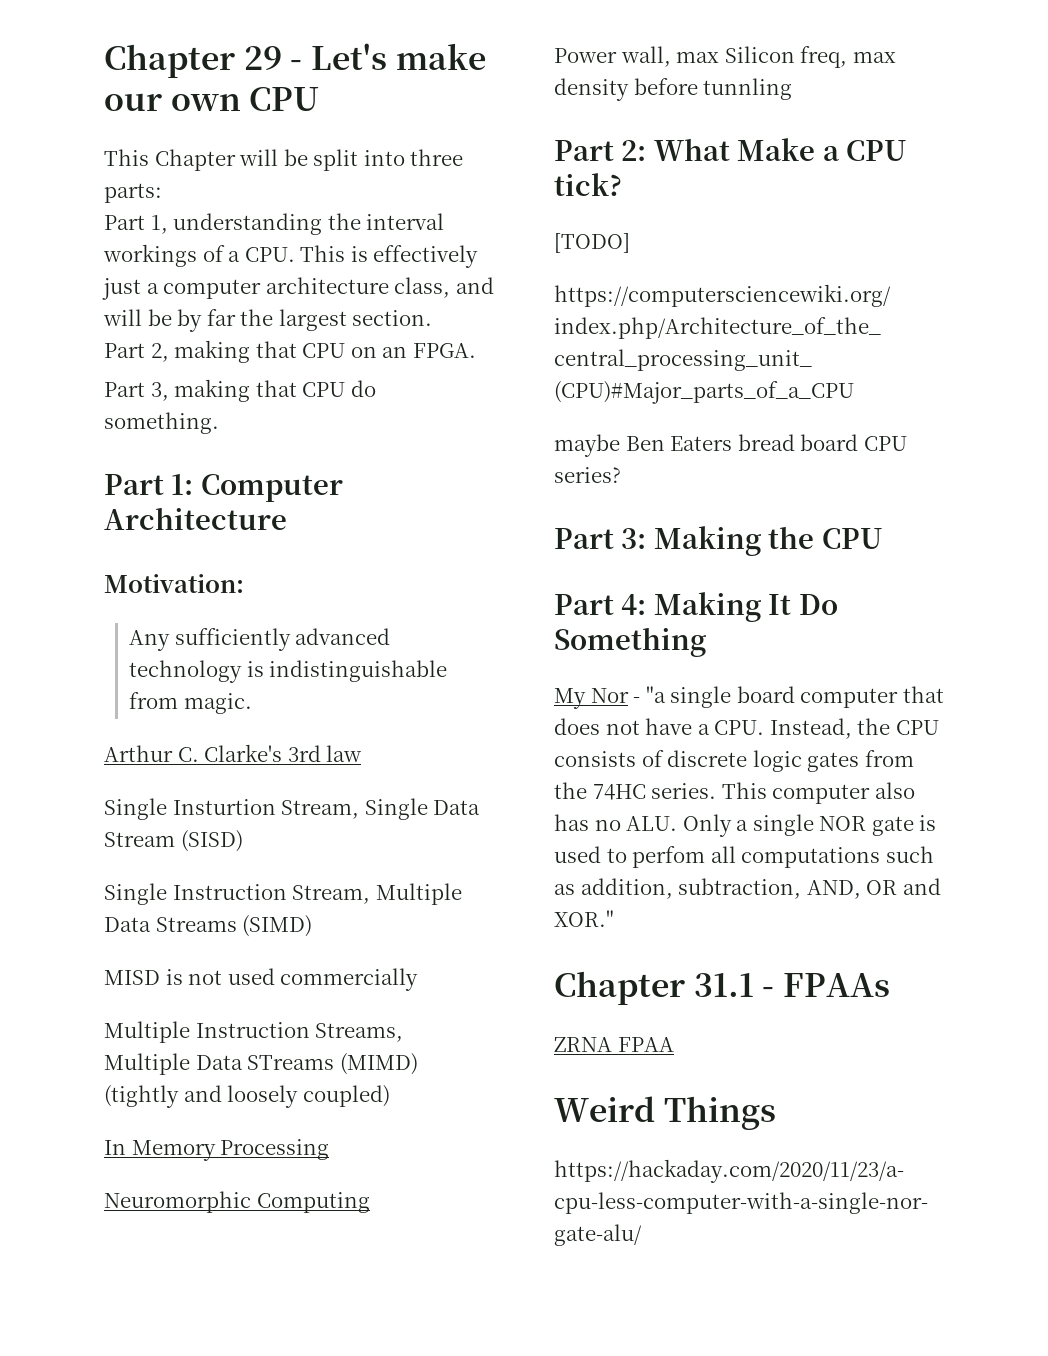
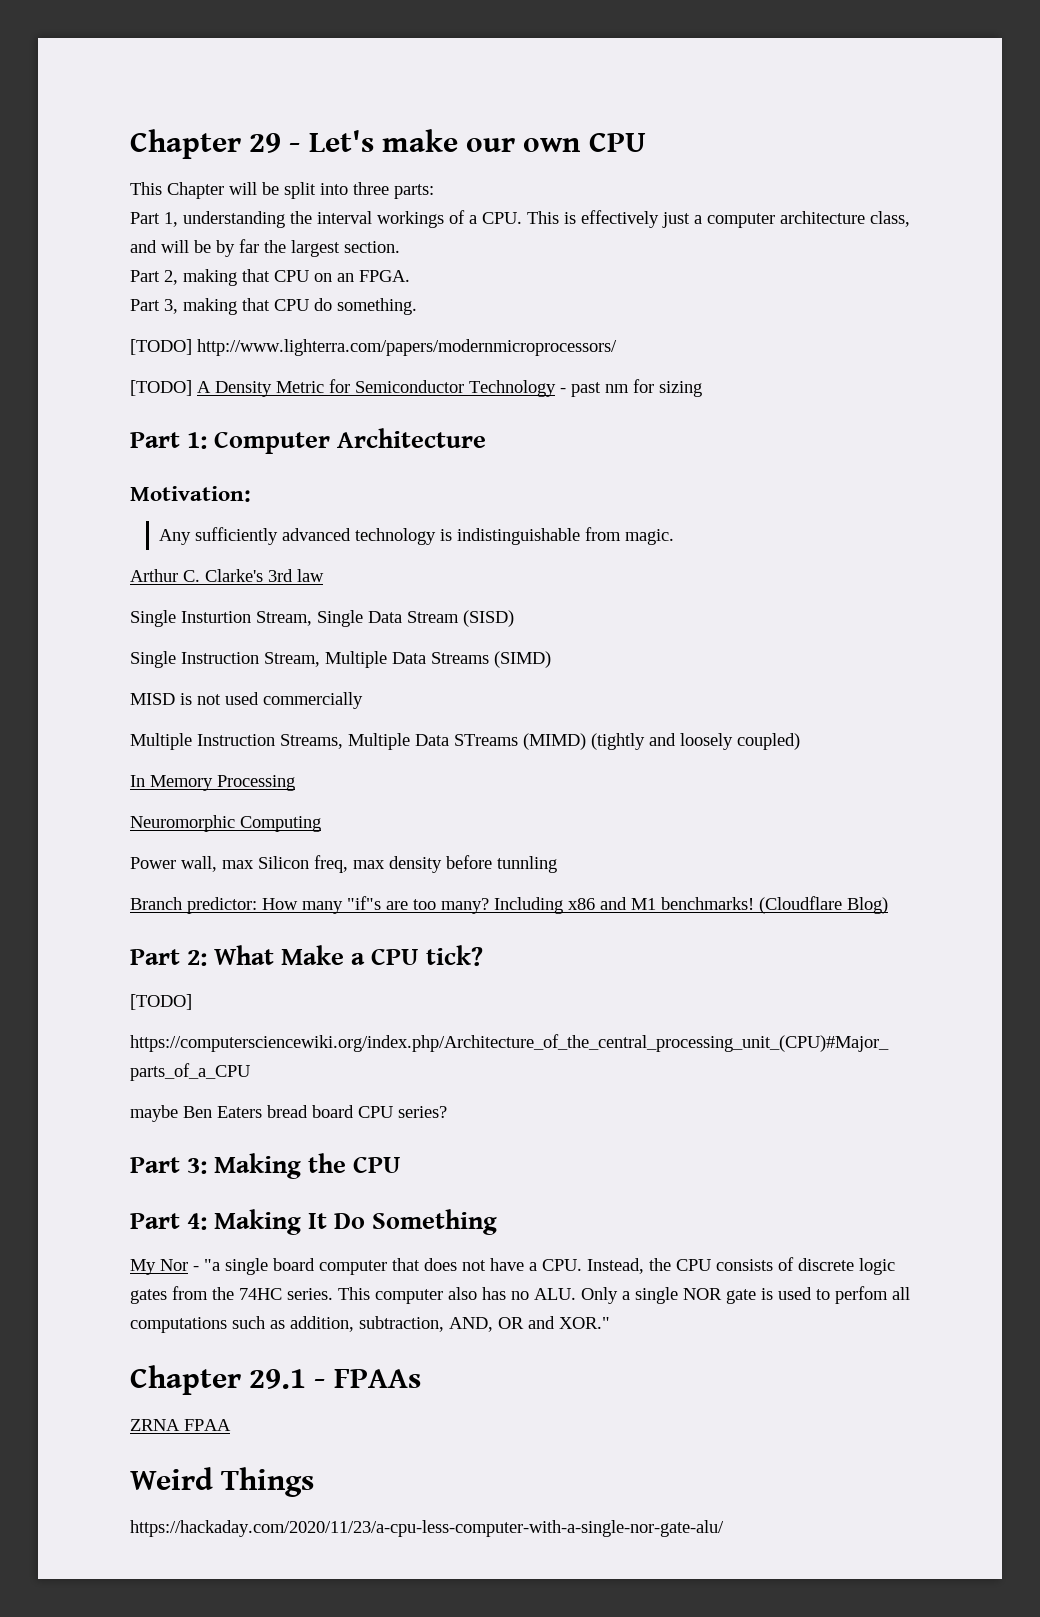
(219, 423) none -> [130,339,617,356] [130,379,702,397] // [TODO] http://www.lighterra.com/papers/modernmicroprocessors/ // [TODO] A Density Metric for Semiconductor Technology - past nm for sizing
(793, 89) none -> [130,896,888,914] // Branch predictor: How many "if"s are too many? Including x86 and M1 benchmarks! (Cloudflare Blog)
[693,973,754,997] 31.1 -> [249,1369,307,1389] 29.1

